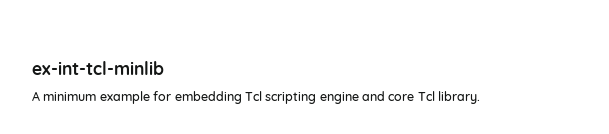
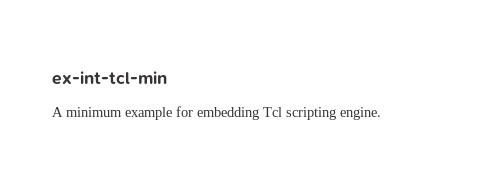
[32,61,164,75] ex-int-tcl-minlib -> [52,71,167,85] ex-int-tcl-min
[319,91,481,104] engine and core Tcl library. -> [340,107,381,120] engine.

